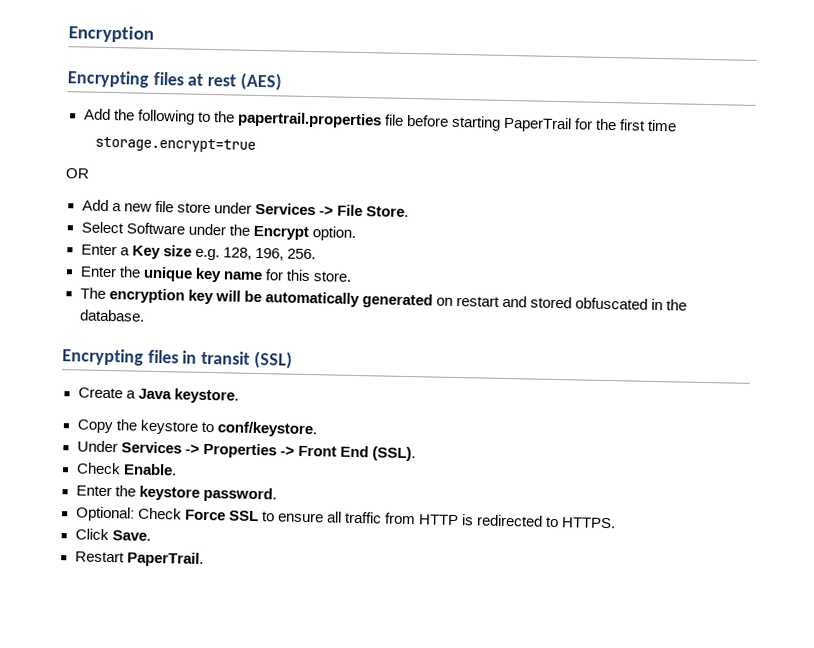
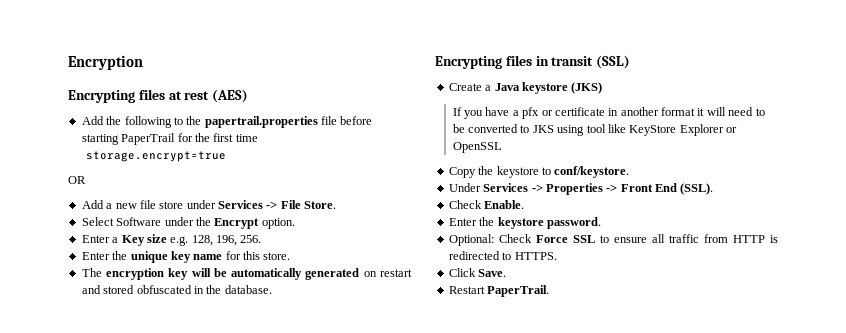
[173,388,239,404] keystore. -> [521,82,603,94] [452,107,765,119] [452,124,738,136] [452,142,502,153] keystore (JKS) // If you have a pfx or certificate in another format it will need to be converted to JKS using tool like KeyStore Explorer or OpenSSL

